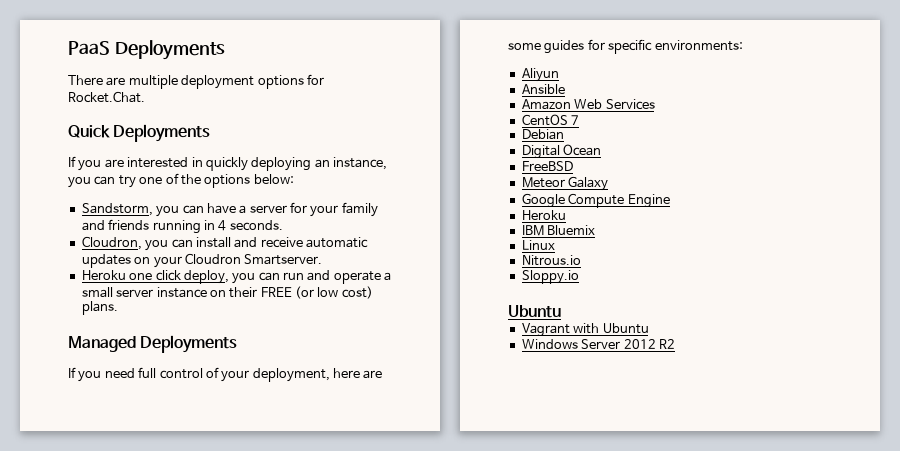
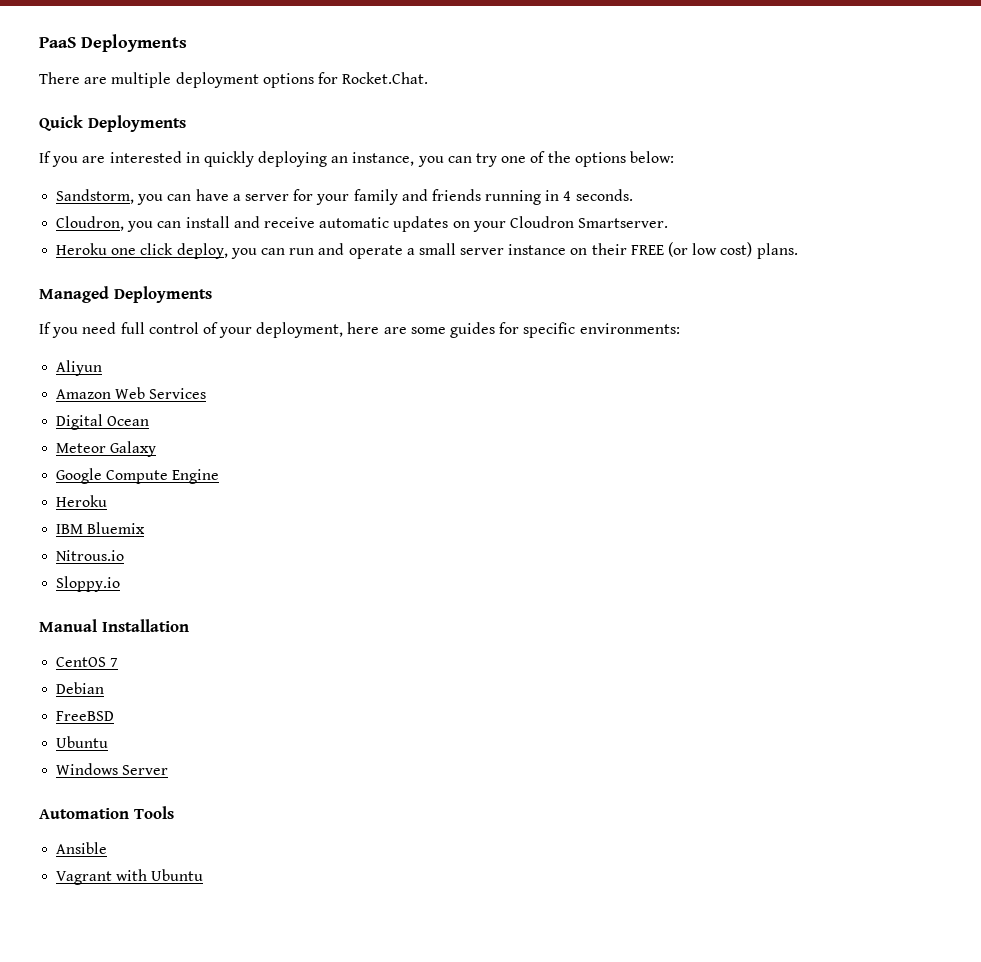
[521,84,565,94] // Ansible -> (103, 368) none
[521,114,580,126] [521,129,564,140] // CentOS 7 // Debian -> (207, 393) none
[521,161,573,171] // FreeBSD -> (150, 421) none
[521,240,555,250] // Linux -> (146, 528) none
[508,305,561,318] Ubuntu -> [39,619,189,632] [56,657,119,667] [56,682,105,694] [56,711,115,721] [56,736,109,748] [56,763,169,775] [39,806,174,819] [56,842,108,854] Manual Installation // CentOS 7 // Debian // FreeBSD // Ubuntu // Windows Server // Automation Tools // Ansible
[521,339,675,349] // Windows Server 2012 R2 -> (204, 875) none

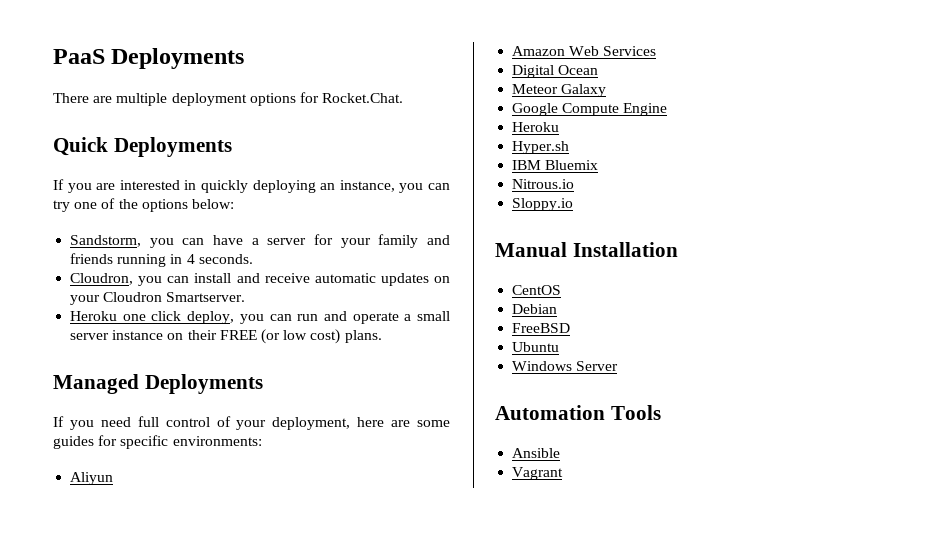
(108, 501) none -> [512,141,570,154] // Hyper.sh
[110,658,119,667] 7 -> (562, 290) none
[116,869,204,881] with Ubuntu -> (564, 473) none

